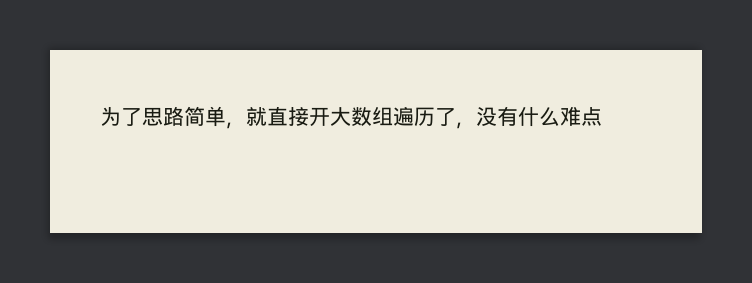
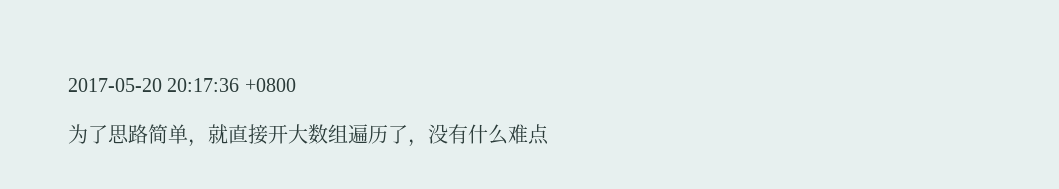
(100, 116) none -> [68,78,296,92] 2017-05-20 20:17:36 +0800 //

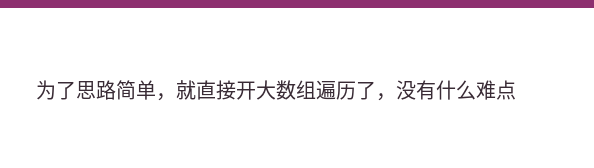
[68,78,296,92] 2017-05-20 20:17:36 +0800 // -> (36, 90) none

